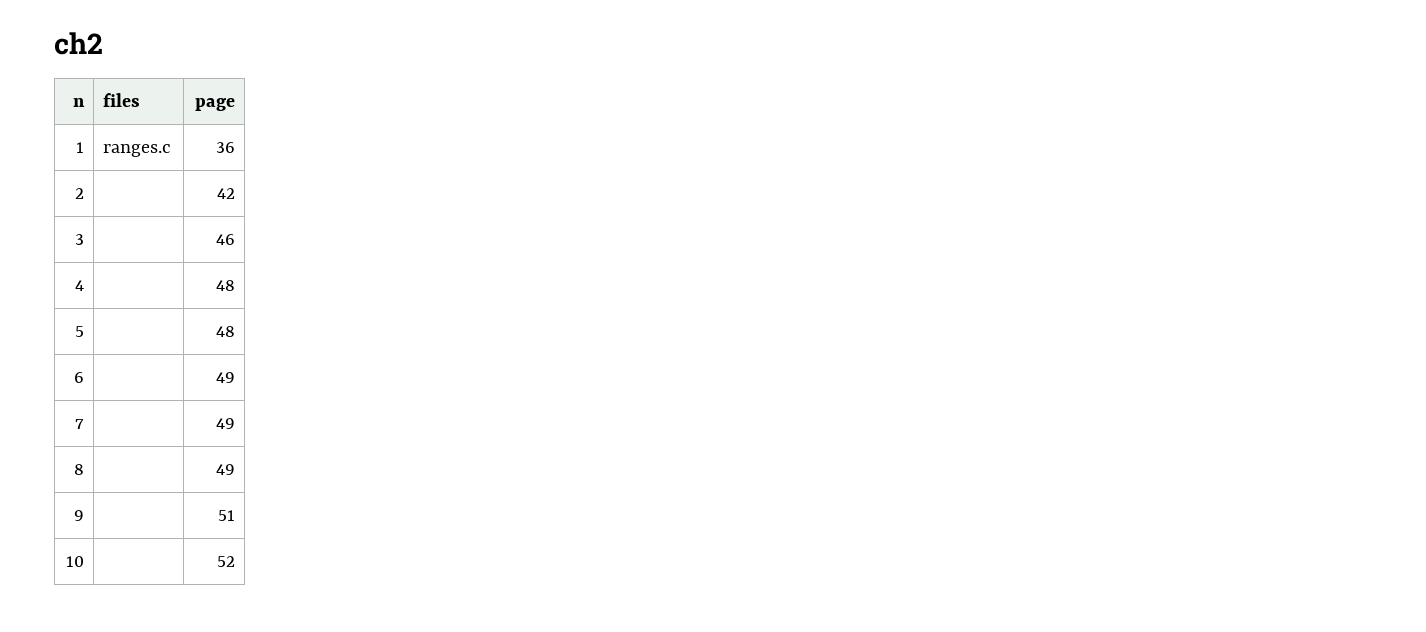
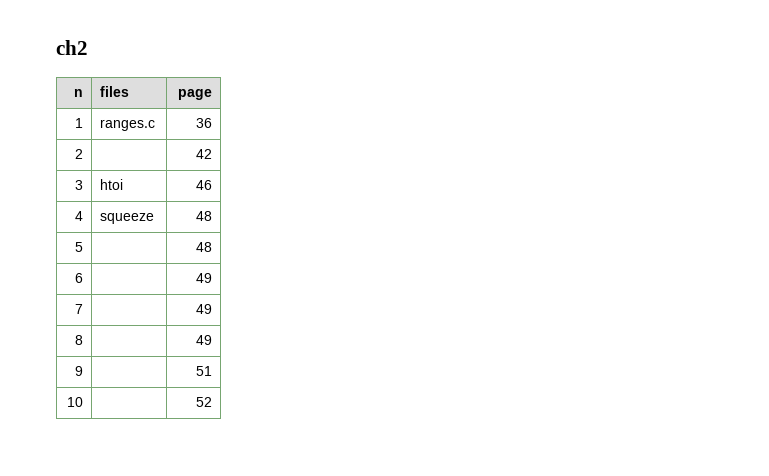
(84, 239) none -> [100,179,124,190] htoi
(84, 285) none -> [100,213,155,224] squeeze

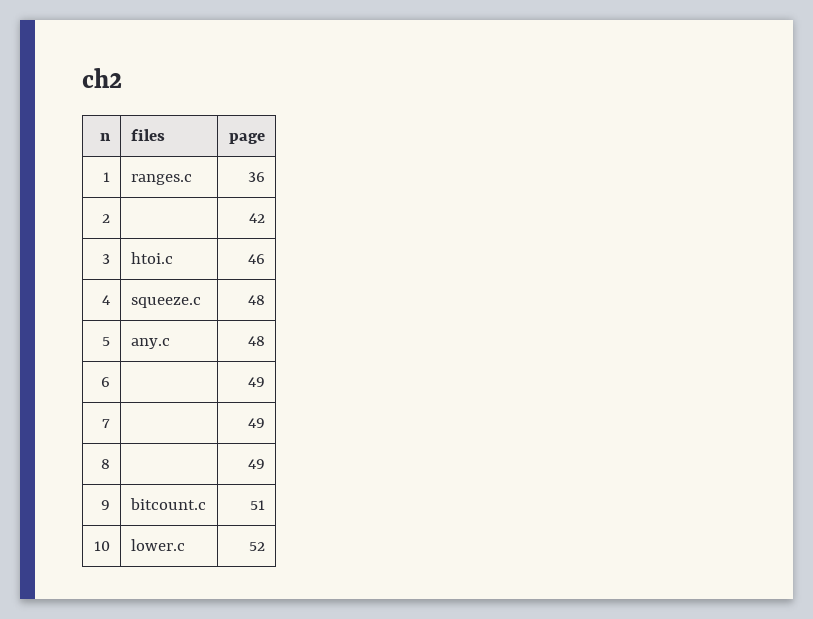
[100,179,124,190] htoi -> [130,252,173,264] htoi.c
[100,213,155,224] squeeze -> [130,297,201,308] squeeze.c
(83, 247) none -> [130,338,170,349] any.c
(83, 371) none -> [129,498,206,510] bitcount.c
(83, 402) none -> [130,539,185,551] lower.c

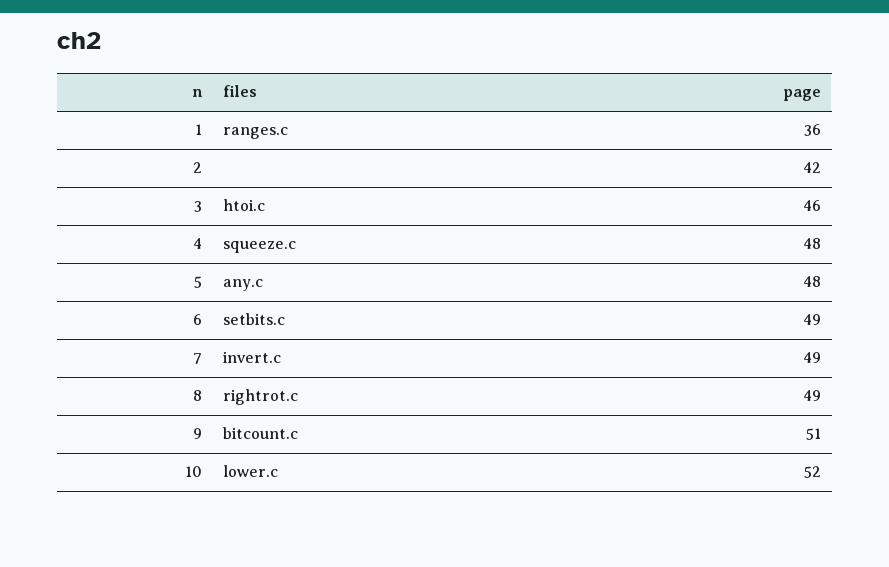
(111, 382) none -> [223,313,286,325] setbits.c
(111, 423) none -> [223,351,282,363] invert.c
(111, 464) none -> [223,389,299,405] rightrot.c

